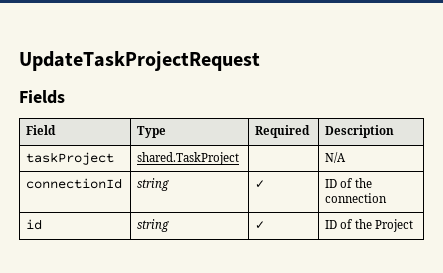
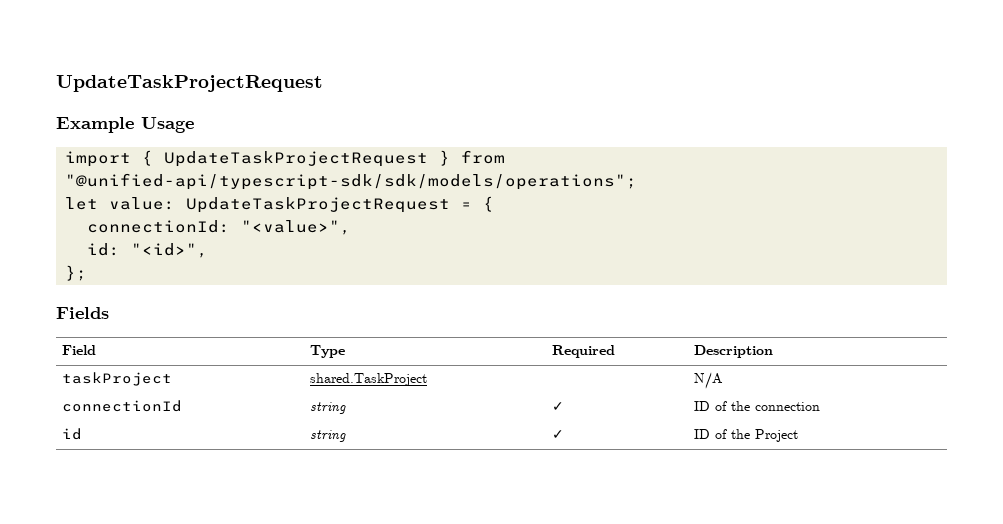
[19,51,260,71] UpdateTaskProjectRequest -> [56,75,323,92] [56,117,194,133] [65,150,505,167] [65,173,637,190] [65,196,494,213] [87,220,351,235] [87,243,208,258] [65,265,87,281] UpdateTaskProjectRequest // Example Usage // import { UpdateTaskProjectRequest } from "@unified-api/typescript-sdk/sdk/models/operations"; // let value: UpdateTaskProjectRequest = { // connectionId: "<value>", // id: "<id>", // };

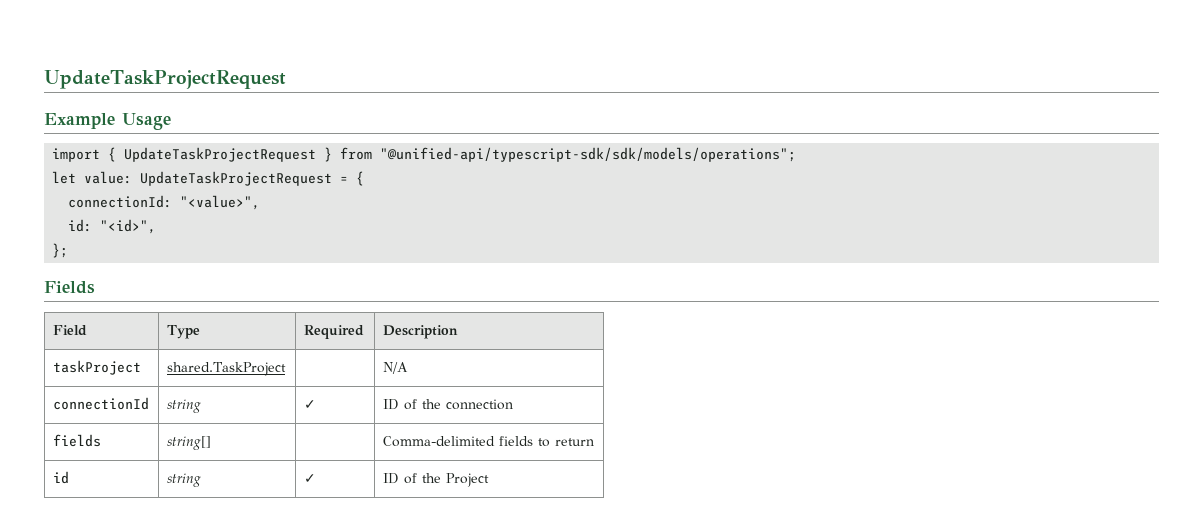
(821, 406) none -> [52,434,101,447] [166,436,211,450] [382,436,594,447] // fields | string[] | | Comma-delimited fields to return

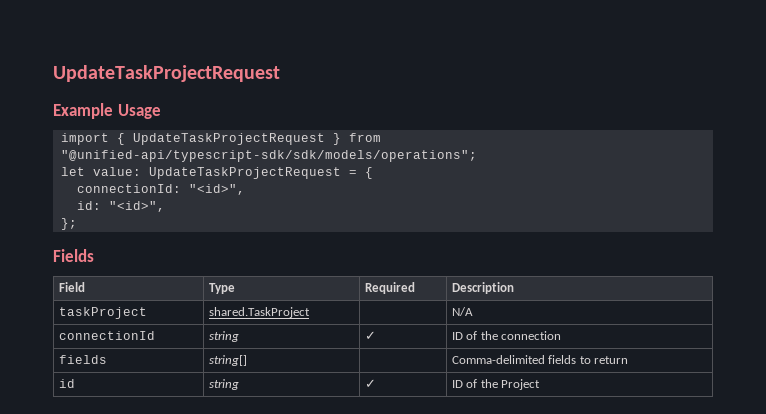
[180,195,261,210] "<value>", -> [188,184,245,195] "<id>",

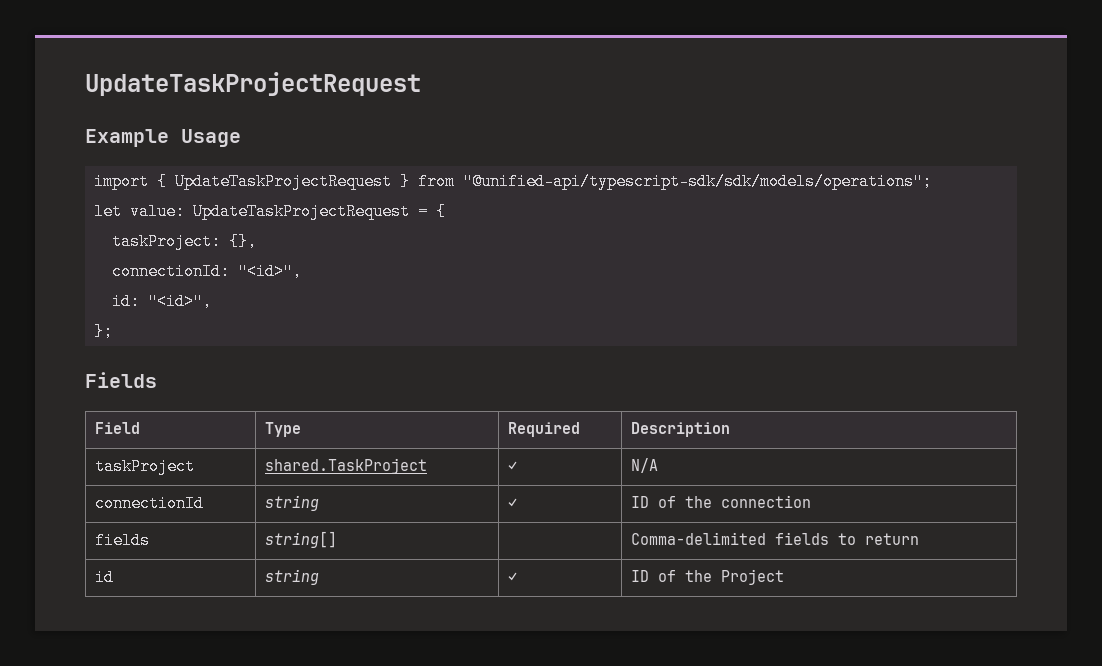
(373, 173) none -> [112,233,257,250] // taskProject: {},
(311, 312) none -> [507,461,517,471] ✓

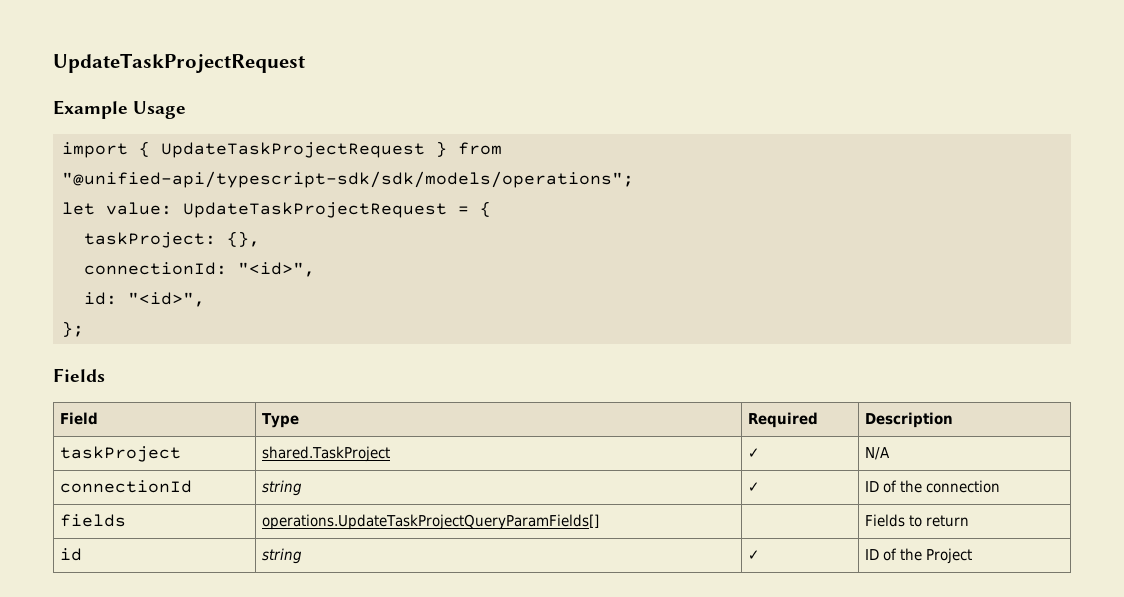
[264,531,337,548] [630,532,829,545] string[] | | Comma-delimited fields -> [261,514,599,530] [864,514,905,527] operations.UpdateTaskProjectQueryParamFields[] | | Fields

